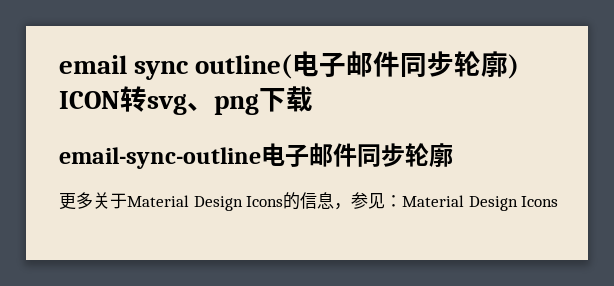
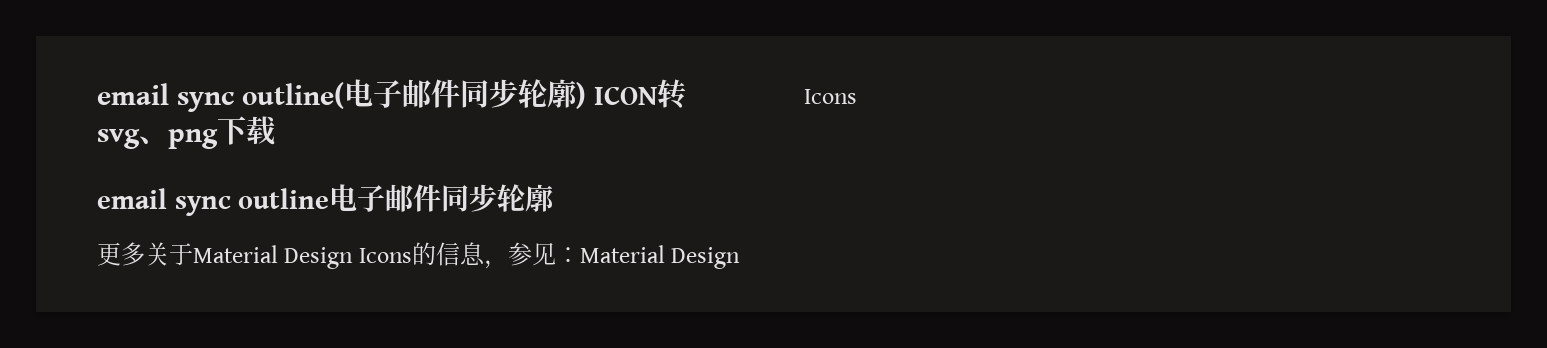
[59,147,261,169] email-sync-outline -> [97,188,330,216] email sync outline

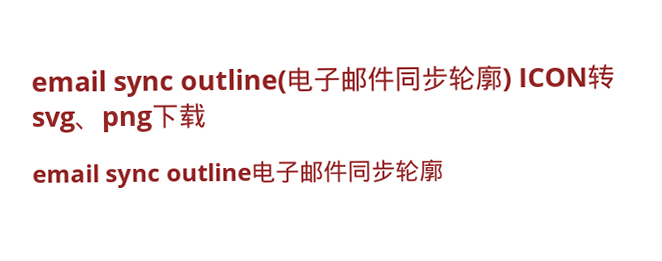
[97,242,741,269] [804,89,857,104] // 更多关于Material Design Icons的信息，参见：Material Design Icons -> (444, 170) none

